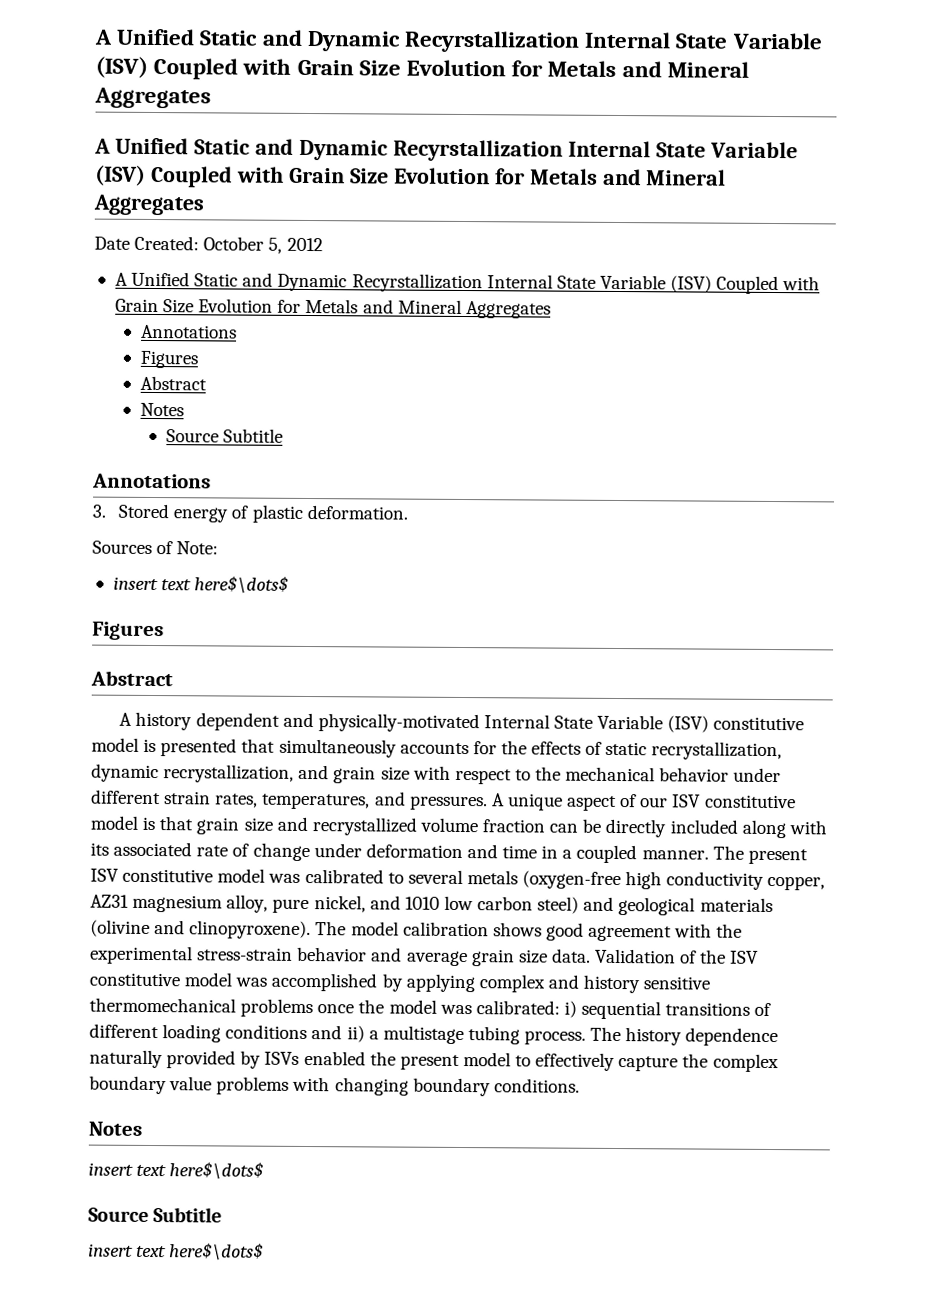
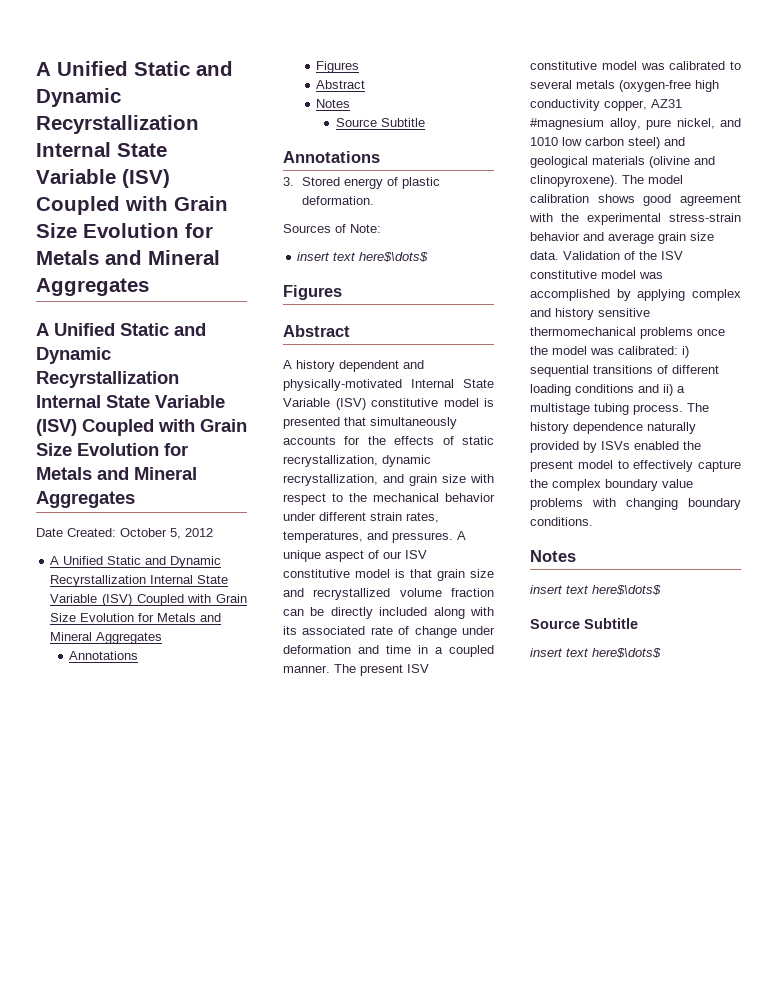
[132,894,224,913] magnesium -> [530,118,604,130] #magnesium

